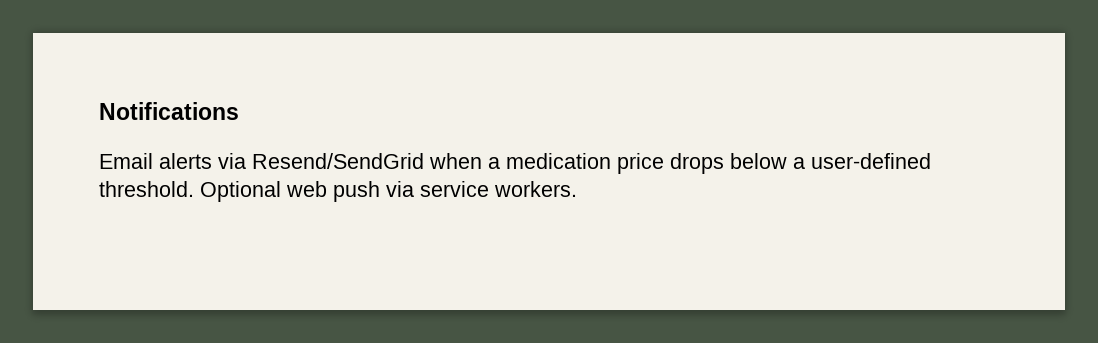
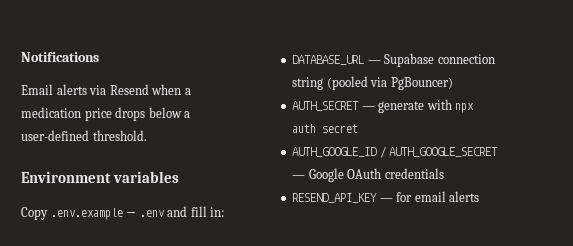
[252,153,424,169] Resend/SendGrid -> [109,84,149,95] Resend
[200,181,577,202] Optional web push via service workers. -> [21,171,180,183] [21,206,225,220] [292,53,495,67] [292,76,453,90] [292,99,475,113] [292,124,359,133] [292,146,499,158] [292,168,444,182] [292,191,480,203] // Environment variables // Copy .env.example → .env and fill in: // DATABASE_URL — Supabase connection string (pooled via PgBouncer) // AUTH_SECRET — generate with npx auth secret // AUTH_GOOGLE_ID / AUTH_GOOGLE_SECRET — Google OAuth credentials // RESEND_API_KEY — for email alerts

